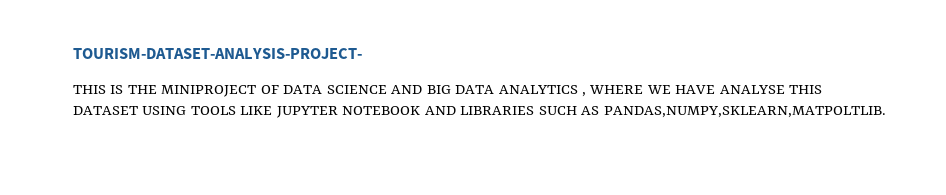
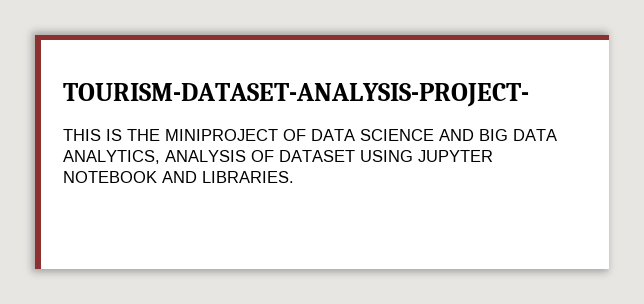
[498,85,823,97] [73,106,886,118] ANALYTICS , WHERE WE HAVE ANALYSE THIS DATASET USING TOOLS LIKE JUPYTER NOTEBOOK AND LIBRARIES SUCH AS PANDAS,NUMPY,SKLEARN,MATPOLTLIB. -> [63,150,493,164] [63,171,294,183] ANALYTICS, ANALYSIS OF DATASET USING JUPYTER NOTEBOOK AND LIBRARIES.

